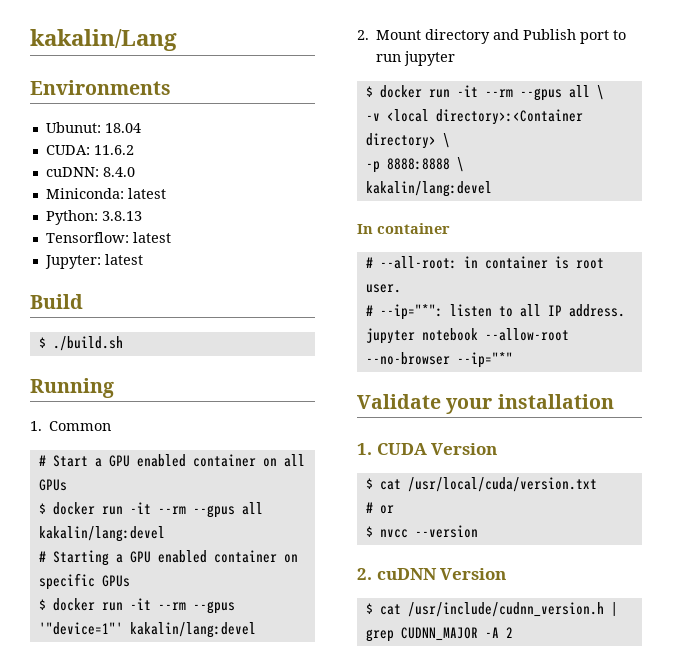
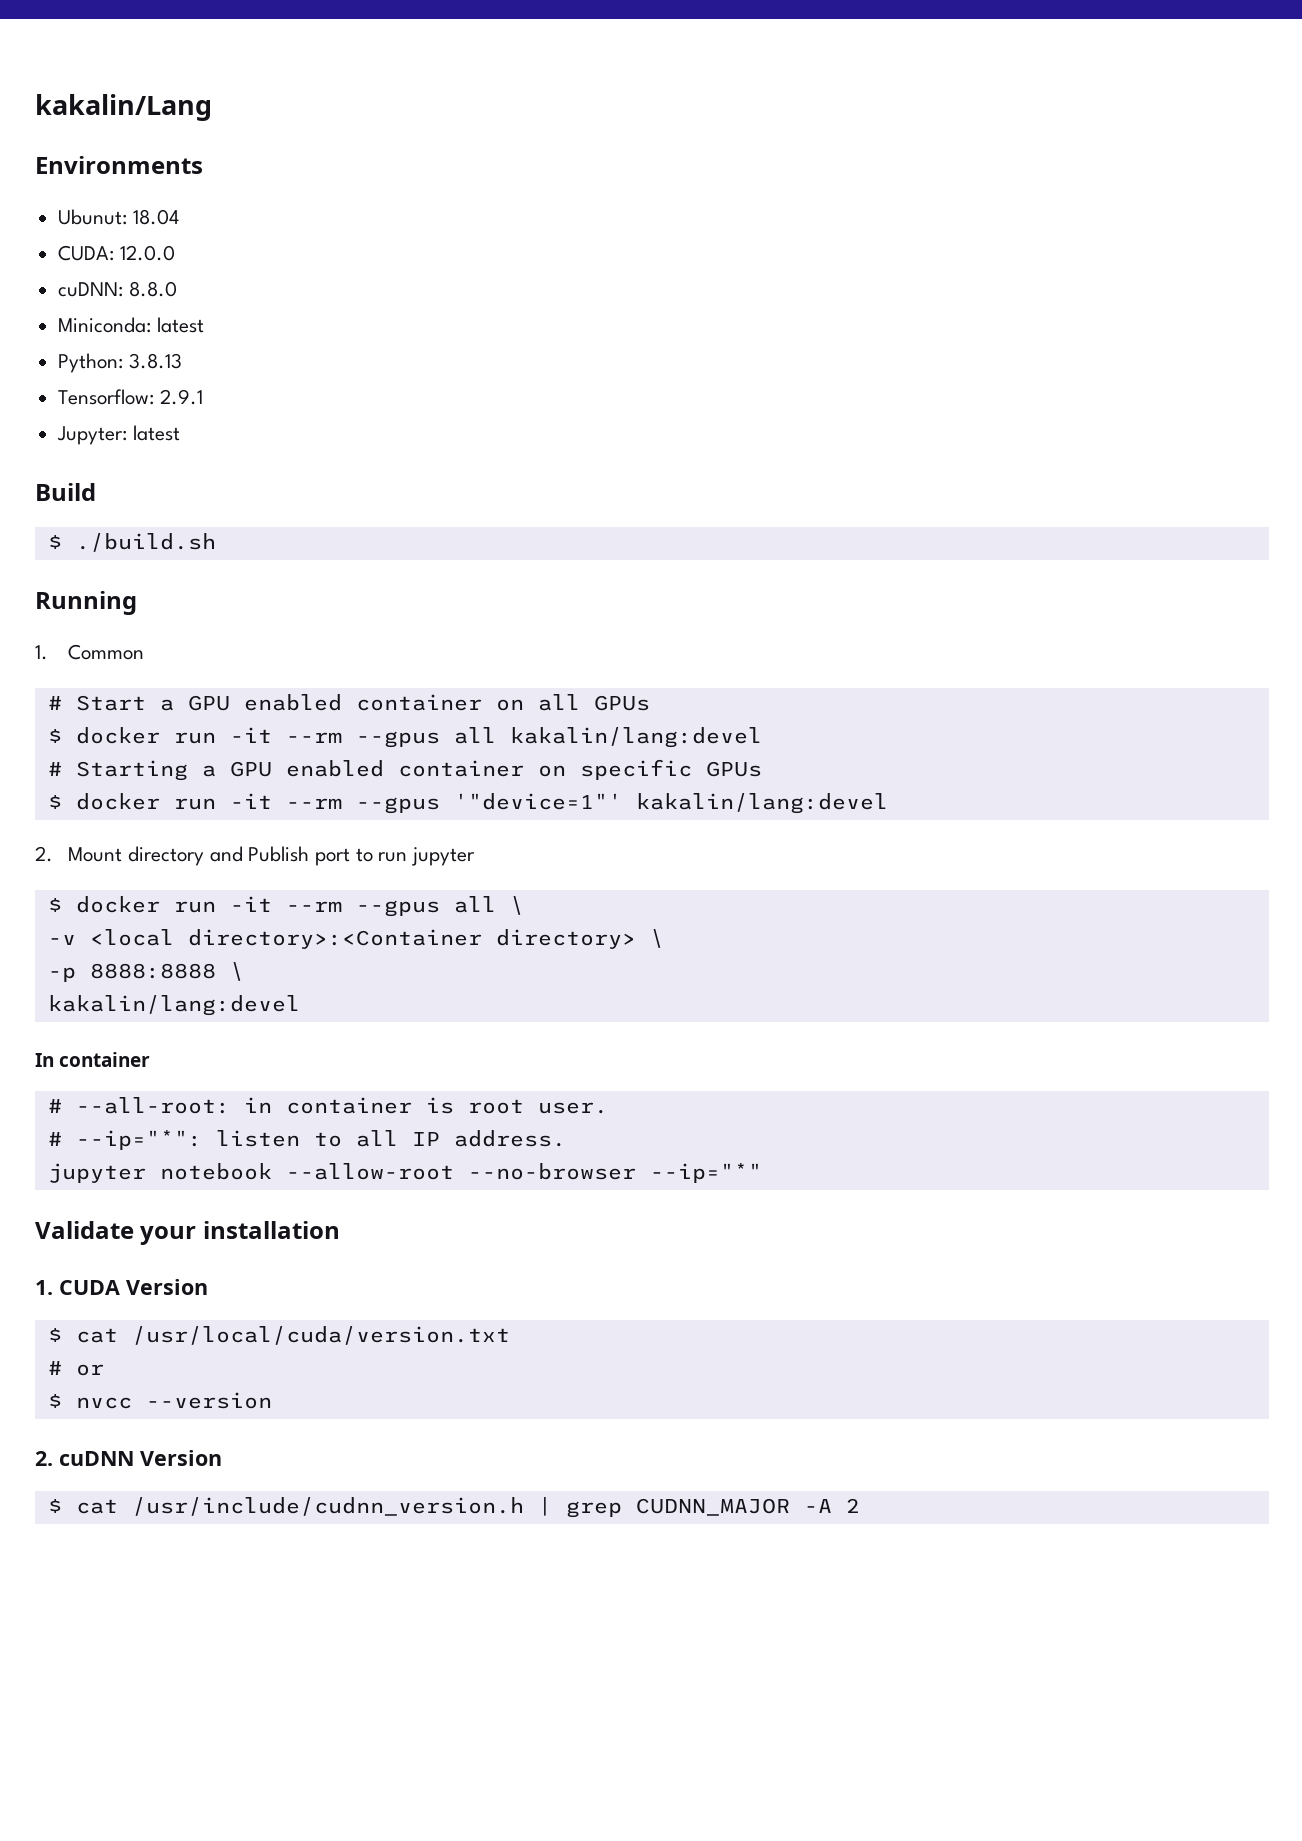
[93,145,134,155] 11.6.2 -> [119,245,175,261] 12.0.0
[102,167,135,177] 8.4.0 -> [128,281,177,297] 8.8.0
[132,232,171,243] latest -> [159,389,203,405] 2.9.1

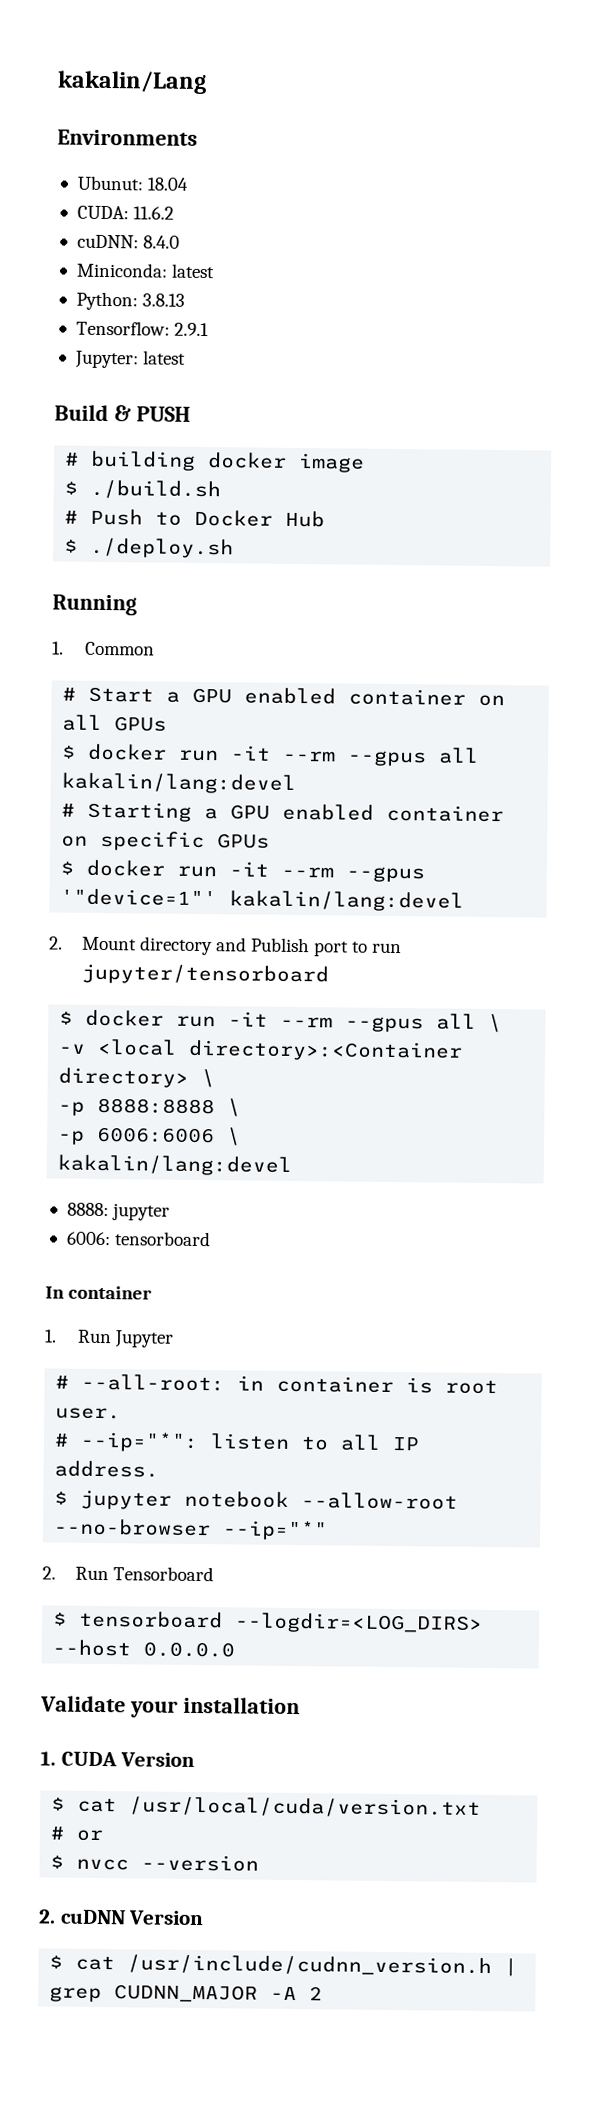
[119,245,175,261] 12.0.0 -> [133,206,175,220] 11.6.2
[128,281,177,297] 8.8.0 -> [143,235,181,249] 8.4.0
[47,533,216,552] // $ ./build.sh -> [113,405,191,422] [65,450,366,473] [64,479,222,500] [64,508,326,528] [64,537,235,559] & PUSH // # building docker image // $ ./build.sh // # Push to Docker Hub // $ ./deploy.sh
[411,847,476,866] jupyter -> [80,963,329,986] jupyter/tensorboard
[47,995,300,1016] kakalin/lang:devel -> [58,1126,242,1146] [57,1154,293,1176] [66,1202,171,1221] [65,1231,212,1247] -p 6006:6006 \ // kakalin/lang:devel // 8888: jupyter // 6006: tensorboard
(151, 1059) none -> [44,1329,174,1348] // 1. Run Jupyter
(566, 1138) none -> [54,1491,69,1505] $
(762, 1173) none -> [42,1566,214,1582] [53,1610,484,1634] [52,1639,236,1658] // 2. Run Tensorboard // $ tensorboard --logdir=<LOG_DIRS> --host 0.0.0.0

